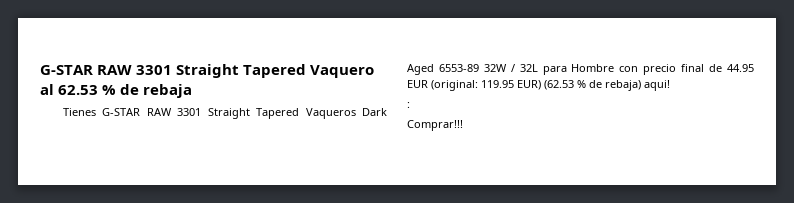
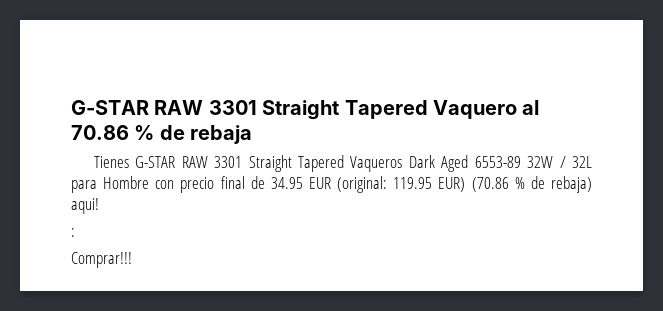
[58,85,99,95] 62.53 -> [71,125,129,140] 70.86
[727,64,754,72] 44.95 -> [270,177,303,189] 34.95
[544,80,574,90] (62.53 -> [471,177,509,192] (70.86

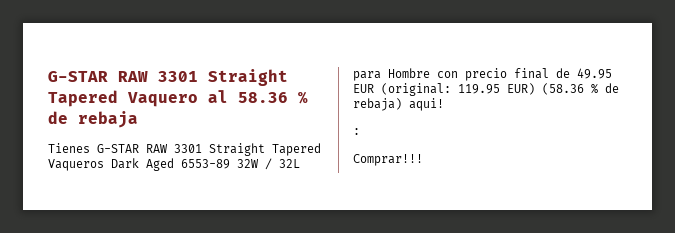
[71,125,129,140] 70.86 -> [238,92,288,103] 58.36
[270,177,303,189] 34.95 -> [577,68,612,79] 49.95
[471,177,509,192] (70.86 -> [542,83,584,95] (58.36

